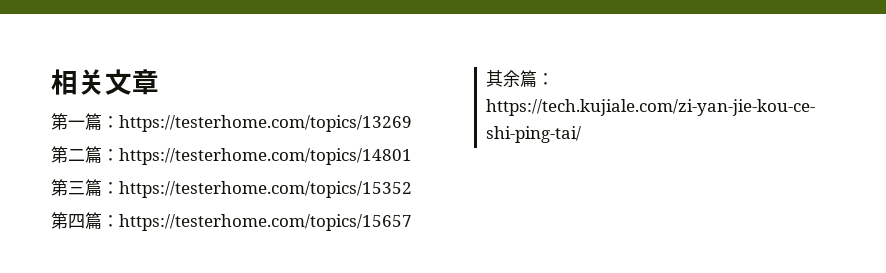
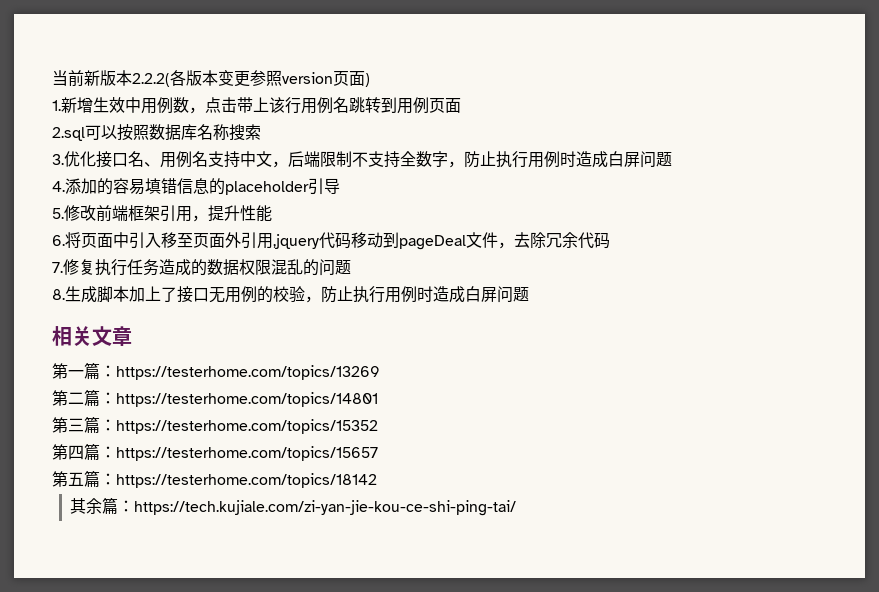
(51, 82) none -> [52,70,370,87] [52,97,461,114] [52,124,261,141] [52,151,672,168] [52,178,340,195] [52,205,272,222] [52,232,610,250] [52,259,351,276] [52,286,529,303] 当前新版本2.2.2(各版本变更参照version页面) // 1.新增生效中用例数，点击带上该行用例名跳转到用例页面 // 2.sql可以按照数据库名称搜索 // 3.优化接口名、用例名支持中文，后端限制不支持全数字，防止执行用例时造成白屏问题 // 4.添加的容易填错信息的placeholder引导 // 5.修改前端框架引用，提升性能 // 6.将页面中引入移至页面外引用,jquery代码移动到pageDeal文件，去除冗余代码 // 7.修复执行任务造成的数据权限混乱的问题 // 8.生成脚本加上了接口无用例的校验，防止执行用例时造成白屏问题 //
(412, 222) none -> [52,470,377,488] // 第五篇：https://testerhome.com/topics/18142

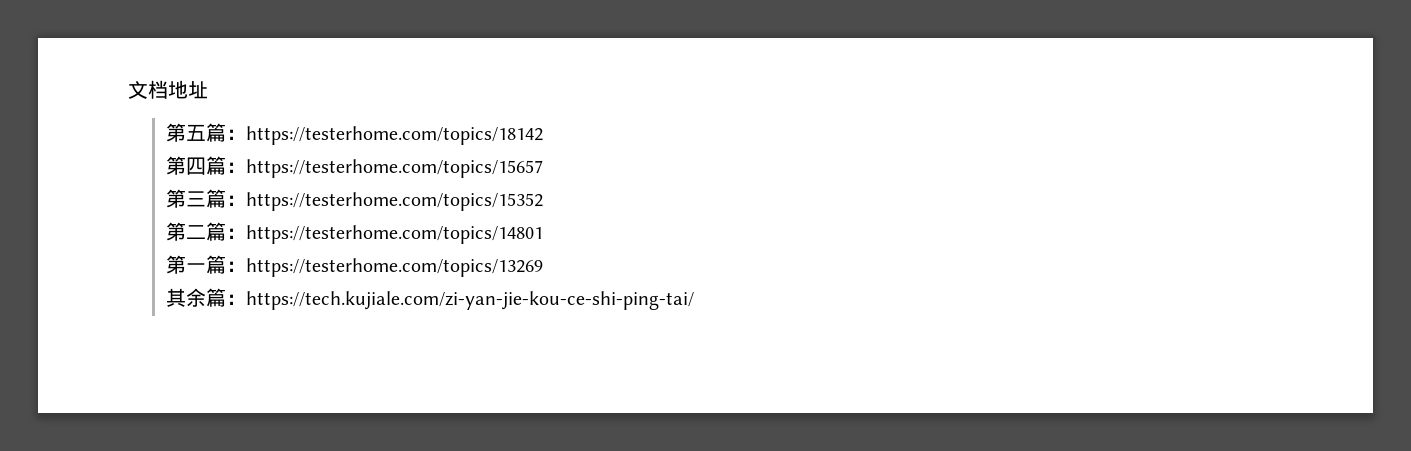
[52,70,370,87] [52,97,461,114] [52,124,261,141] [52,151,672,168] [52,178,340,195] [52,205,272,222] [52,232,610,250] [52,259,351,276] [52,286,529,303] [52,326,132,346] [52,362,380,380] [52,389,378,407] [52,416,378,434] [52,443,378,461] [52,470,377,488] 当前新版本2.2.2(各版本变更参照version页面) // 1.新增生效中用例数，点击带上该行用例名跳转到用例页面 // 2.sql可以按照数据库名称搜索 // 3.优化接口名、用例名支持中文，后端限制不支持全数字，防止执行用例时造成白屏问题 // 4.添加的容易填错信息的placeholder引导 // 5.修改前端框架引用，提升性能 // 6.将页面中引入移至页面外引用,jquery代码移动到pageDeal文件，去除冗余代码 // 7.修复执行任务造成的数据权限混乱的问题 // 8.生成脚本加上了接口无用例的校验，防止执行用例时造成白屏问题 // 相关文章 // 第一篇：https://testerhome.com/topics/13269 // 第二篇：https://testerhome.com/topics/14801 // 第三篇：https://testerhome.com/topics/15352 // 第四篇：https://testerhome.com/topics/15657 // 第五篇：https://testerhome.com/topics/18142 -> [128,80,208,99] [166,123,544,145] [166,156,544,178] [166,189,544,211] [166,222,544,244] [166,255,544,277] 文档地址 // 第五篇：https://testerhome.com/topics/18142 // 第四篇：https://testerhome.com/topics/15657 // 第三篇：https://testerhome.com/topics/15352 // 第二篇：https://testerhome.com/topics/14801 // 第一篇：https://testerhome.com/topics/13269

